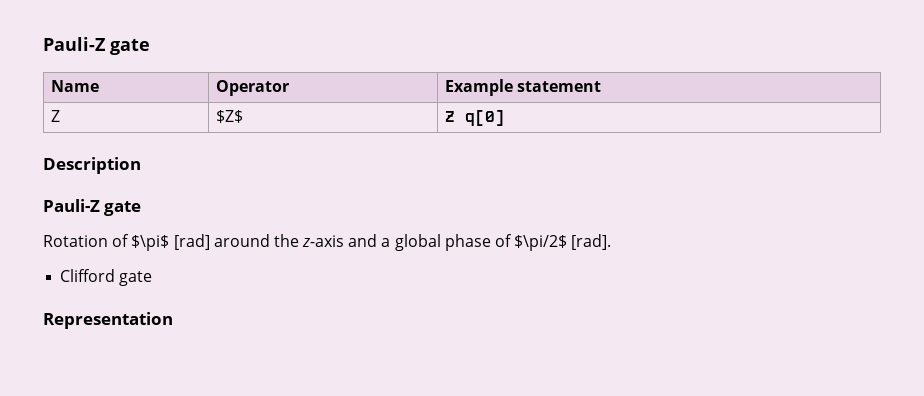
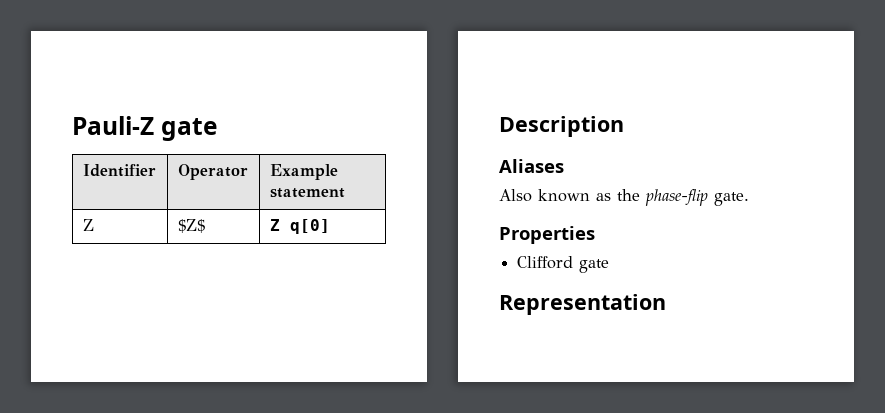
[43,37,150,55] [51,80,100,92] Pauli-Z gate // Name -> [72,116,217,141] [82,164,156,177] Pauli-Z gate // Identifier
[43,199,142,216] [43,234,612,251] Pauli-Z gate // Rotation of $\pi$ [rad] around the z-axis and a global phase of $\pi/2$ [rad]. -> [499,159,564,173] [499,189,749,206] [499,226,595,244] Aliases // Also known as the phase-flip gate. // Properties

